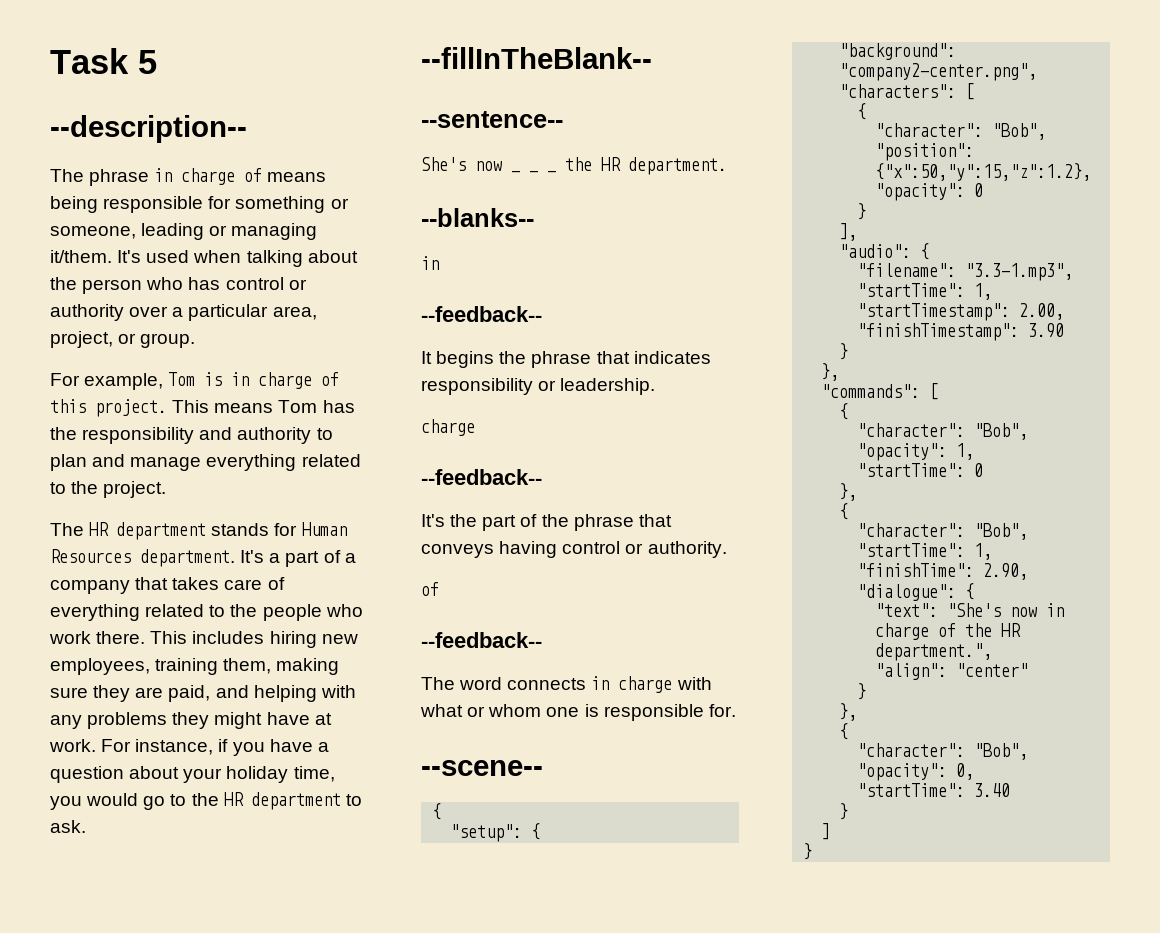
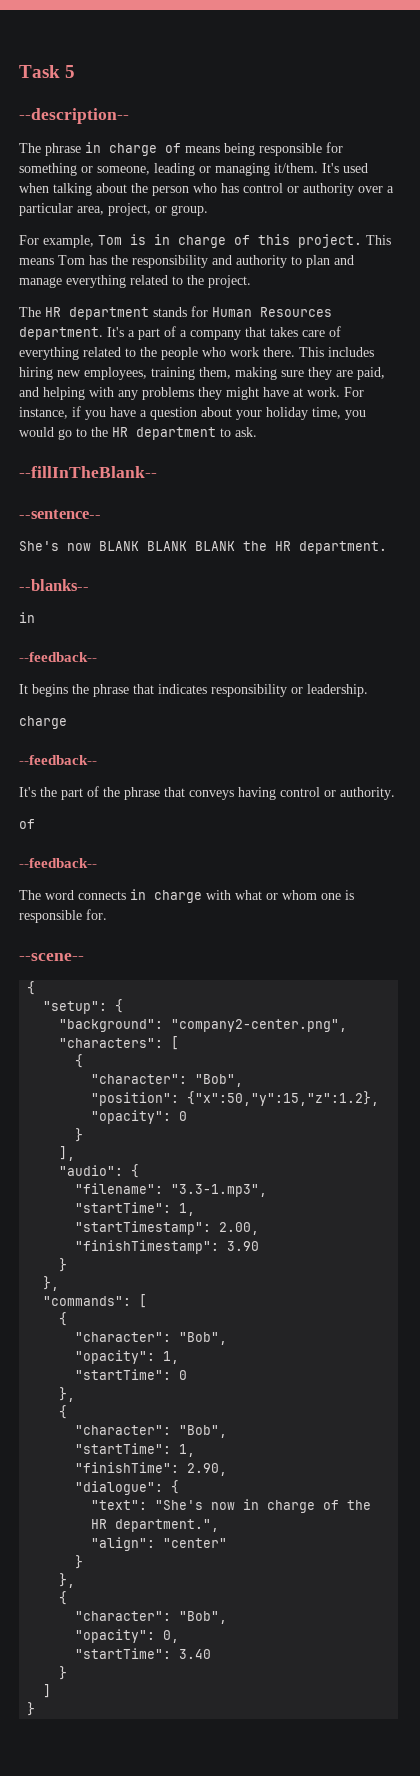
[511,171,556,173] _ _ _ -> [99,541,235,551] BLANK BLANK BLANK

